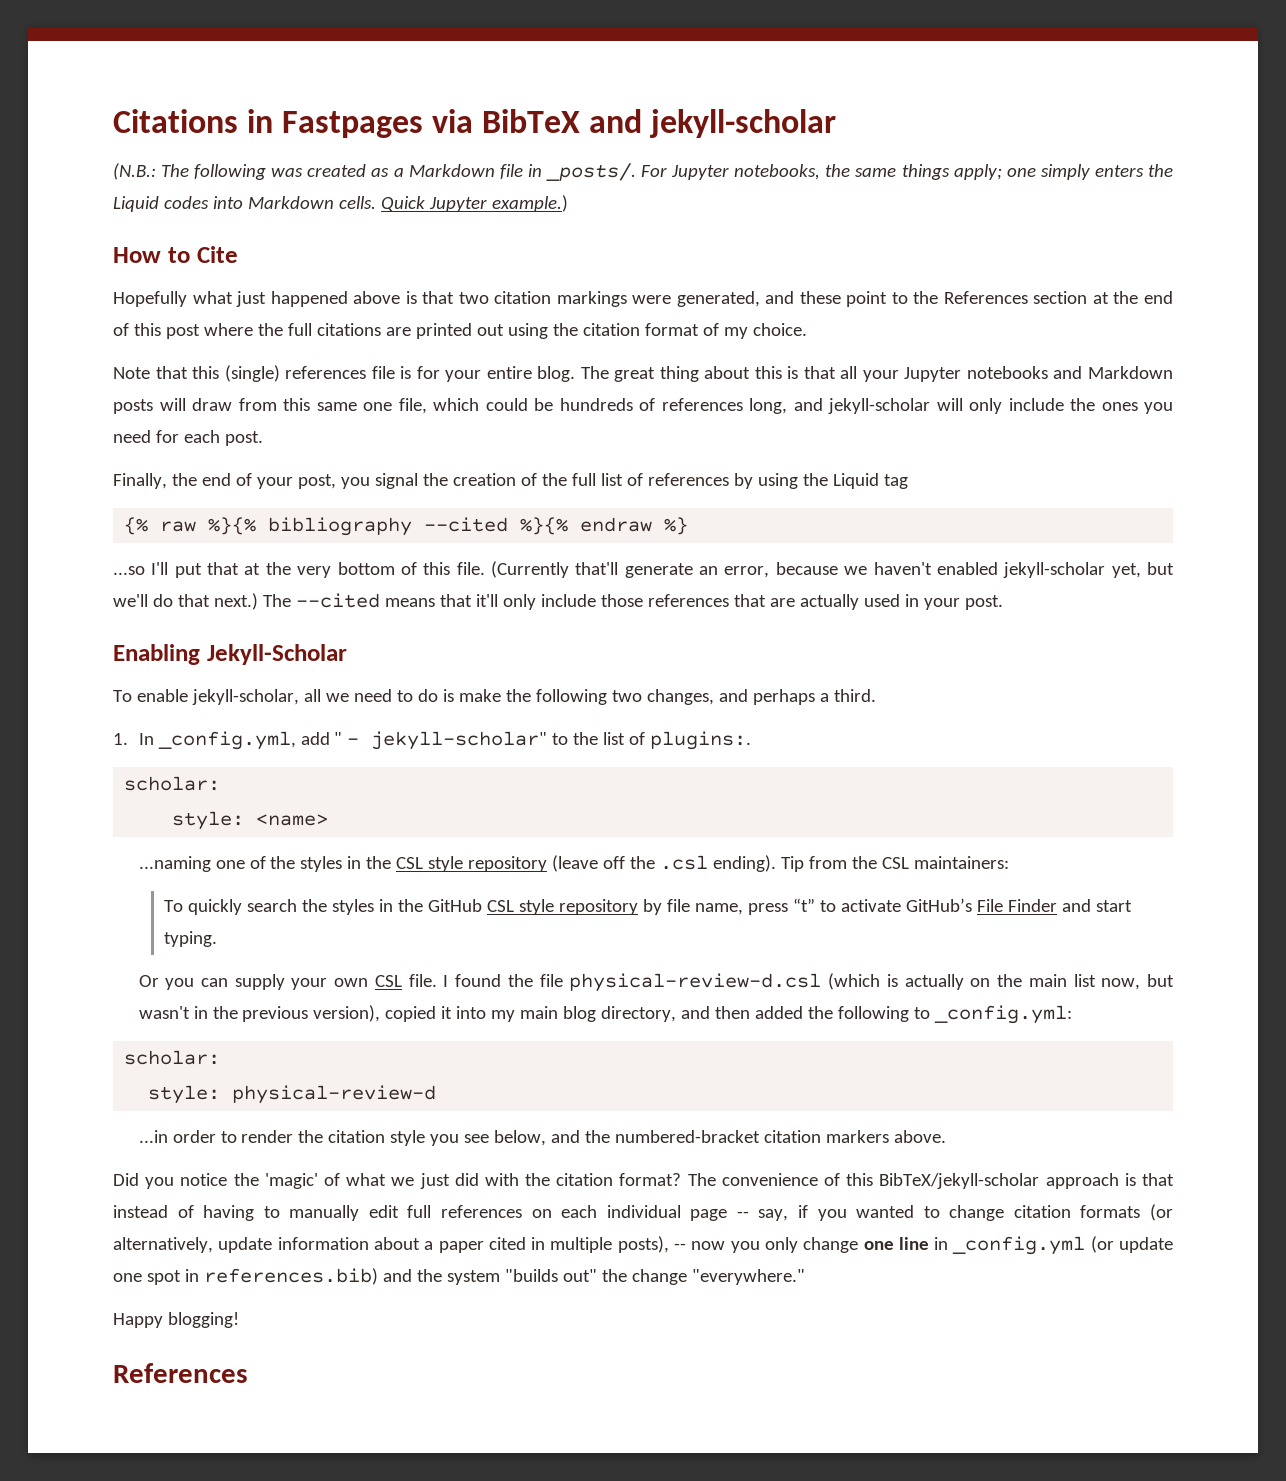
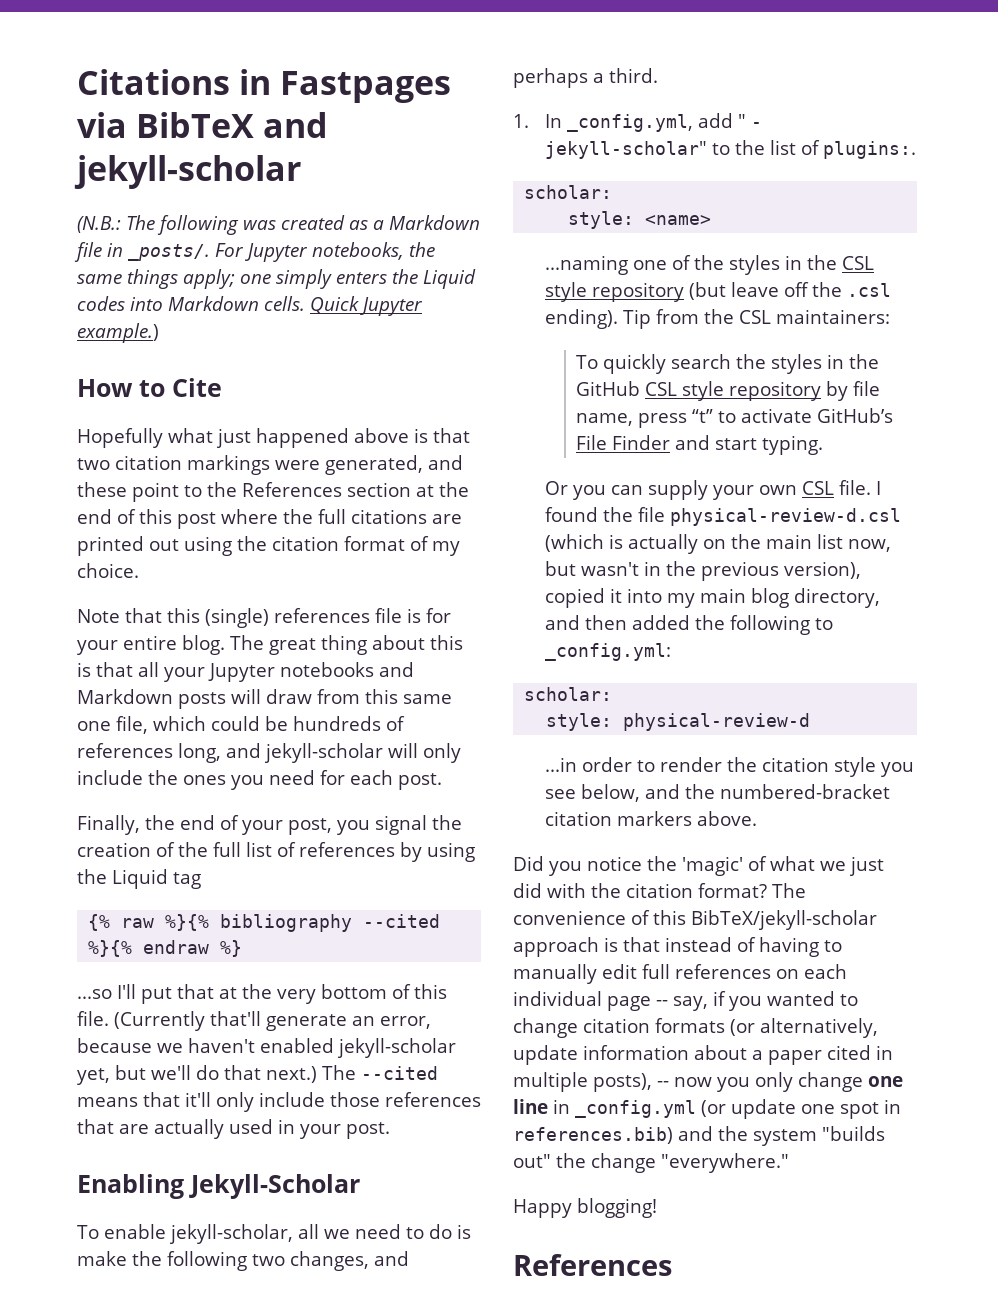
[552,855,599,872] (leave -> [688,282,779,300] (but leave

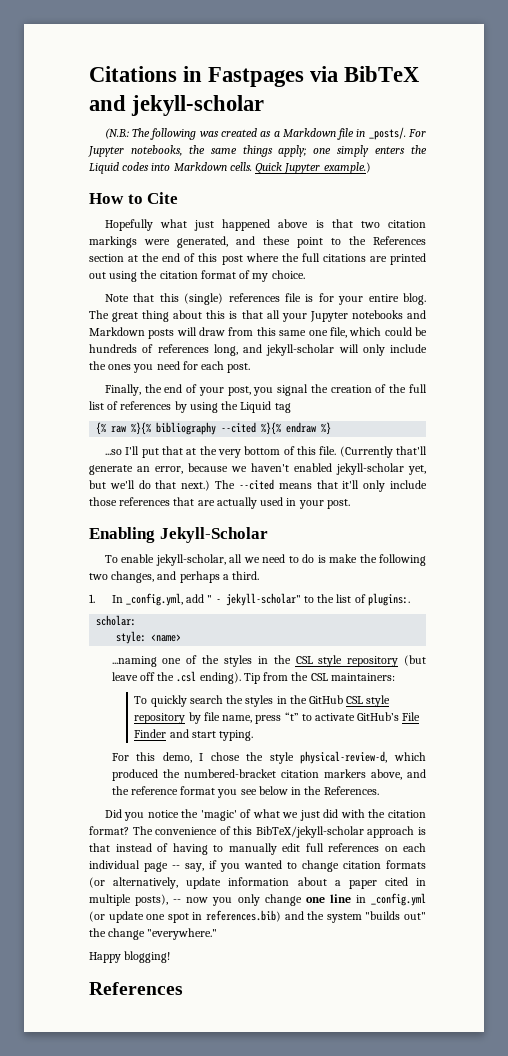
[544,480,881,500] [544,507,901,526] [544,534,891,554] [544,561,861,581] [544,588,880,608] [544,615,833,635] [544,643,671,661] [524,687,613,701] [546,713,811,731] [544,757,914,777] [544,784,890,802] [544,811,757,826] Or you can supply your own CSL file. I found the file physical-review-d.csl (which is actually on the main list now, but wasn't in the previous version), copied it into my main blog directory, and then added the following to _config.yml: // scholar: // style: physical-review-d // ...in order to render the citation style you see below, and the numbered-bracket citation markers above. -> [111,751,426,764] [111,769,427,781] [111,786,379,798] For this demo, I chose the style physical-review-d, which produced the numbered-bracket citation markers above, and the reference format you see below in the References.

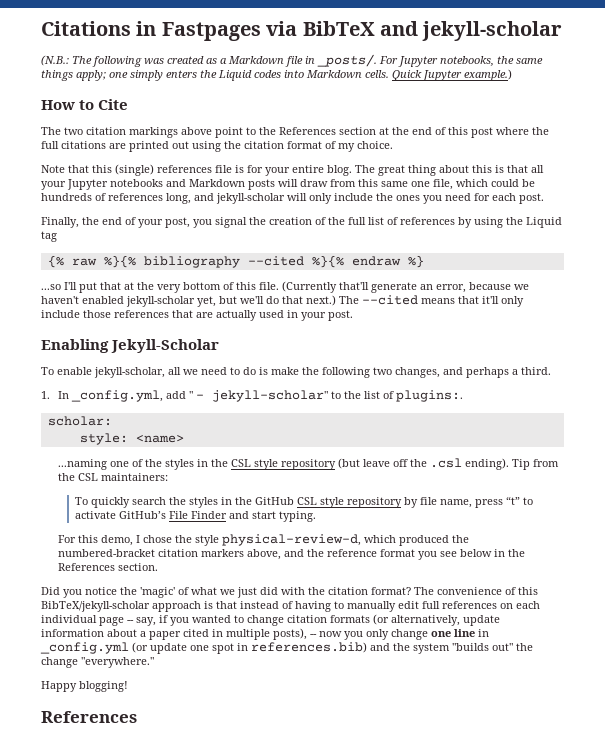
[104,219,426,231] [89,236,290,248] Hopefully what just happened above is that two citation markings were generated, and these -> [41,127,212,138] The two citation markings above
[323,786,379,795] References. -> [57,563,158,571] References section.

